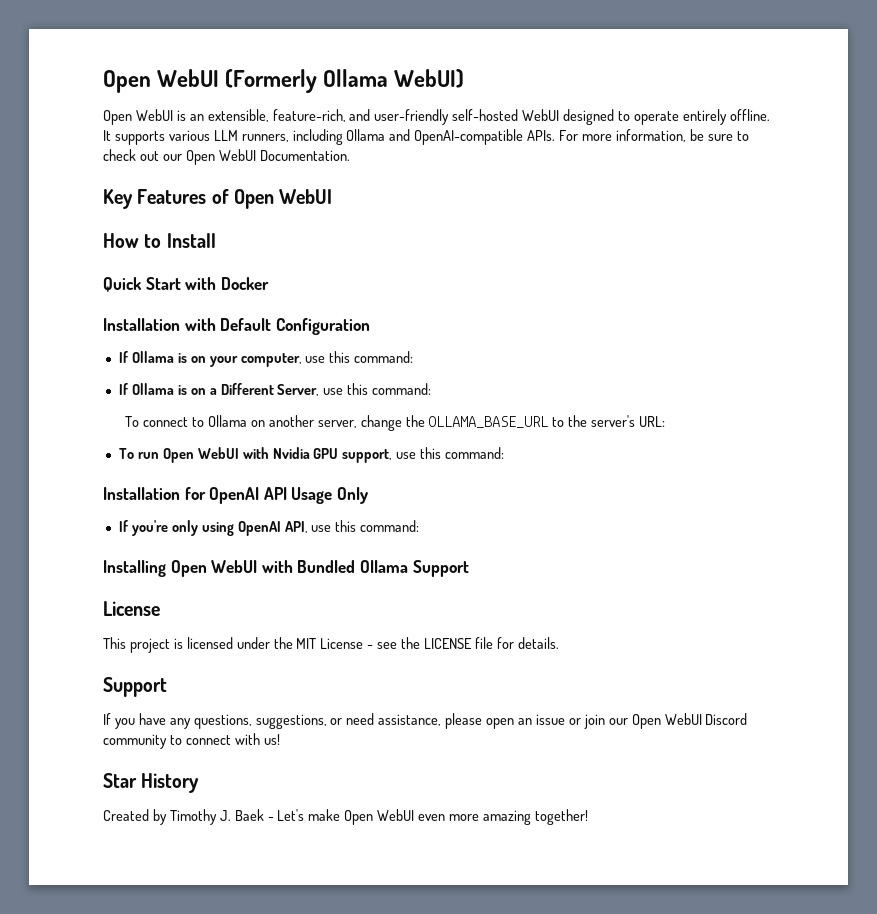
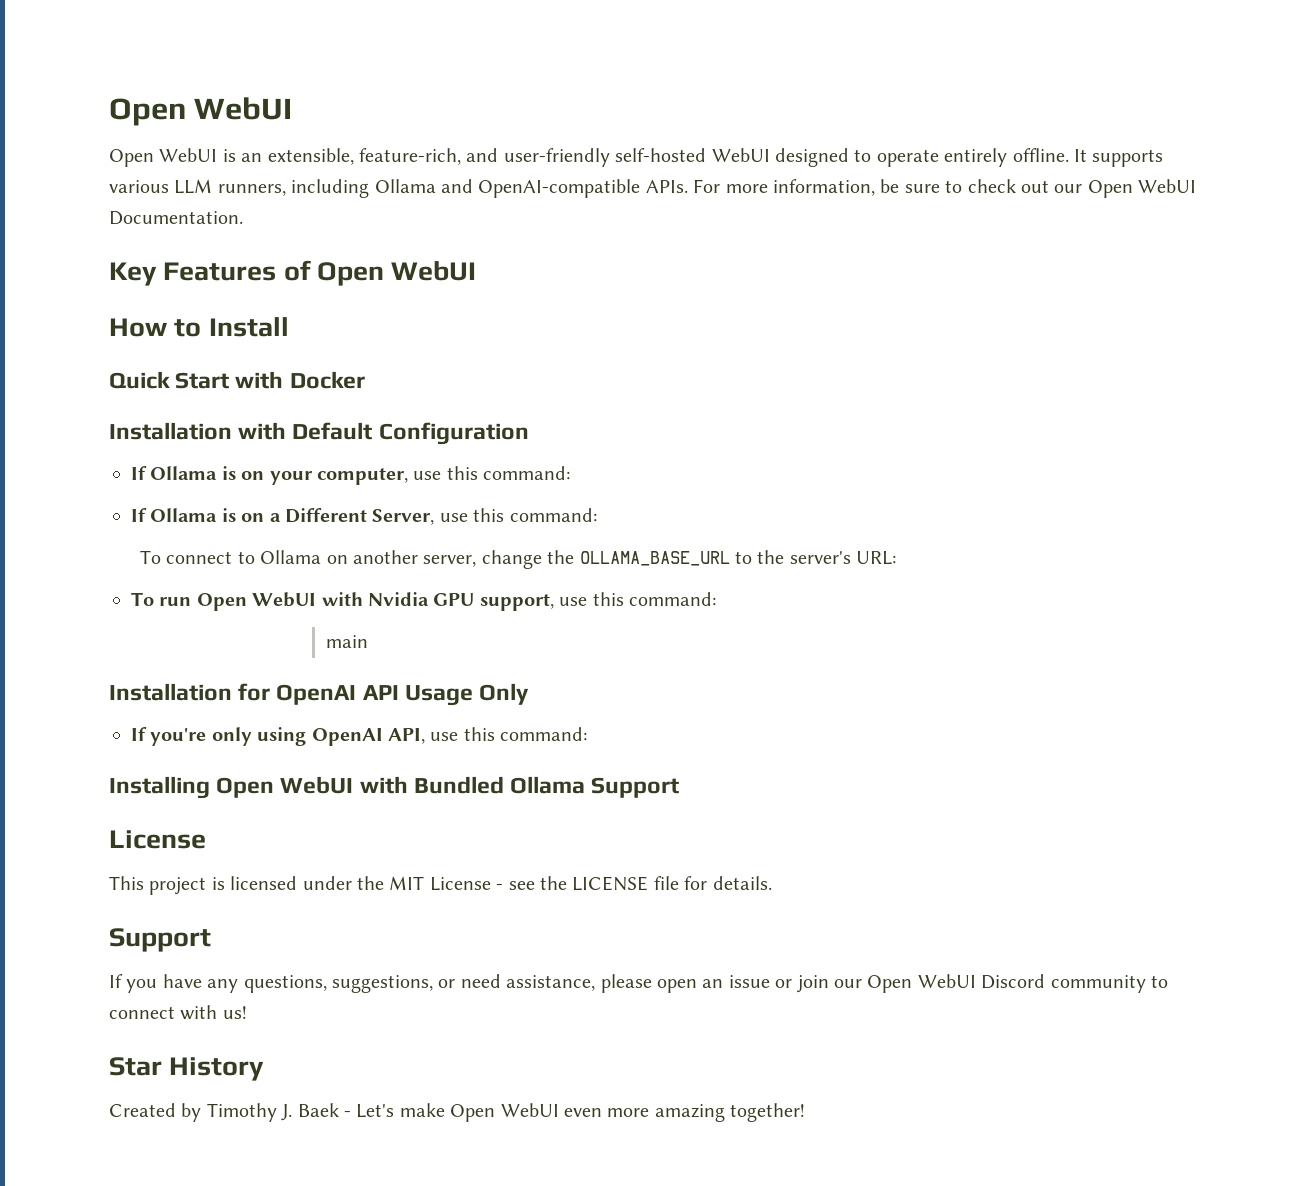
[103,69,465,93] Open WebUI (Formerly Ollama WebUI) -> [109,97,293,126] Open WebUI
(505, 453) none -> [325,635,368,648] // main

